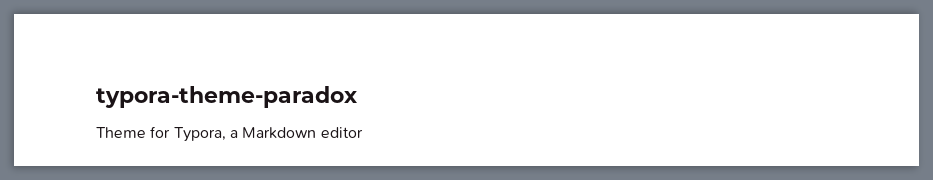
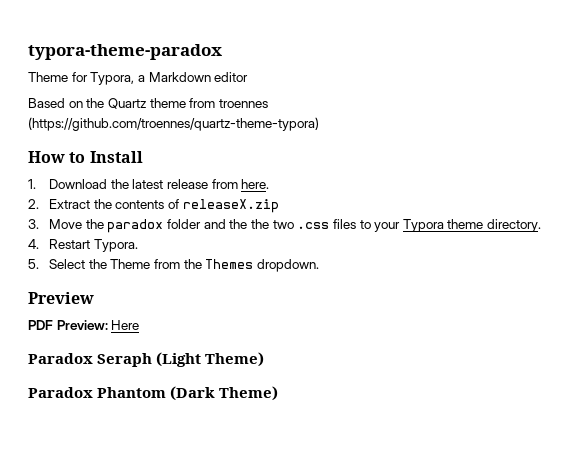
(363, 132) none -> [28,98,268,109] [28,117,319,131] [28,151,143,163] [28,179,270,189] [28,199,279,213] [28,219,542,233] [28,239,138,252] [28,259,319,272] [28,292,94,304] [28,320,140,330] [28,352,265,367] [28,386,279,401] // Based on the Quartz theme from troennes (https://github.com/troennes/quartz-theme-typora) // How to Install // 1. Download the latest release from here. // 2. Extract the contents of releaseX.zip // 3. Move the paradox folder and the the two .css files to your Typora theme directory. // 4. Restart Typora. // 5. Select the Theme from the Themes dropdown. // Preview // PDF Preview: Here // Paradox Seraph (Light Theme) // Paradox Phantom (Dark Theme)

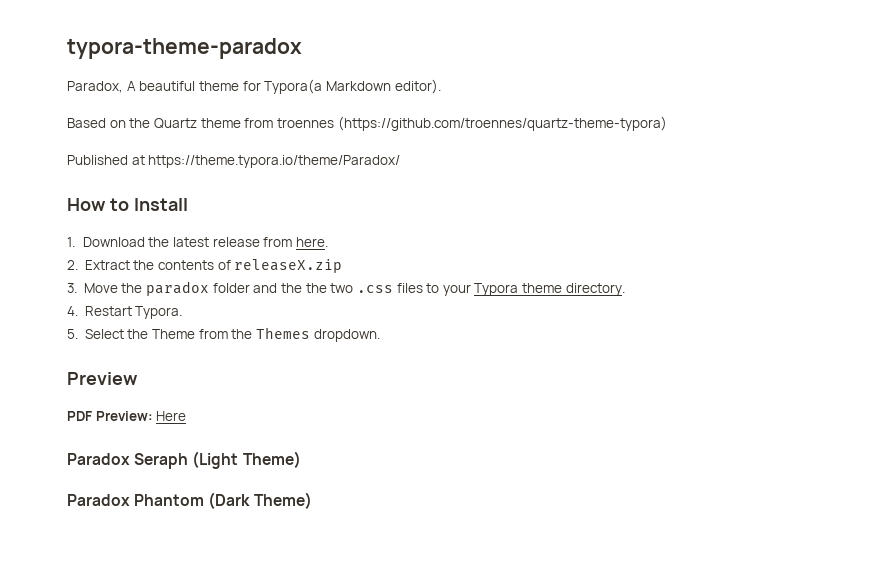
[28,72,249,85] Theme for Typora, a Markdown editor -> [67,79,441,94] Paradox, A beautiful theme for Typora(a Markdown editor).
(319, 124) none -> [67,155,401,168] // Published at https://theme.typora.io/theme/Paradox/

